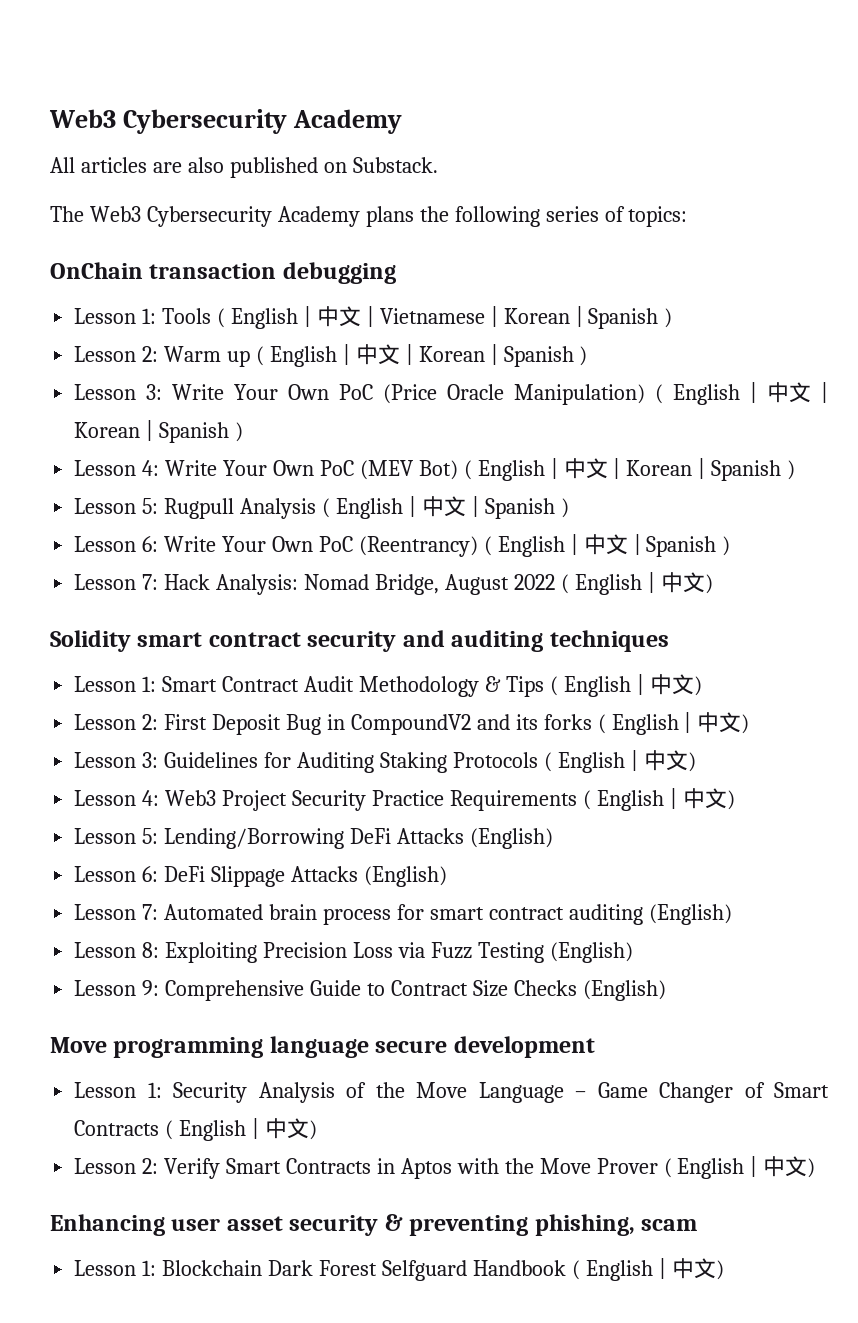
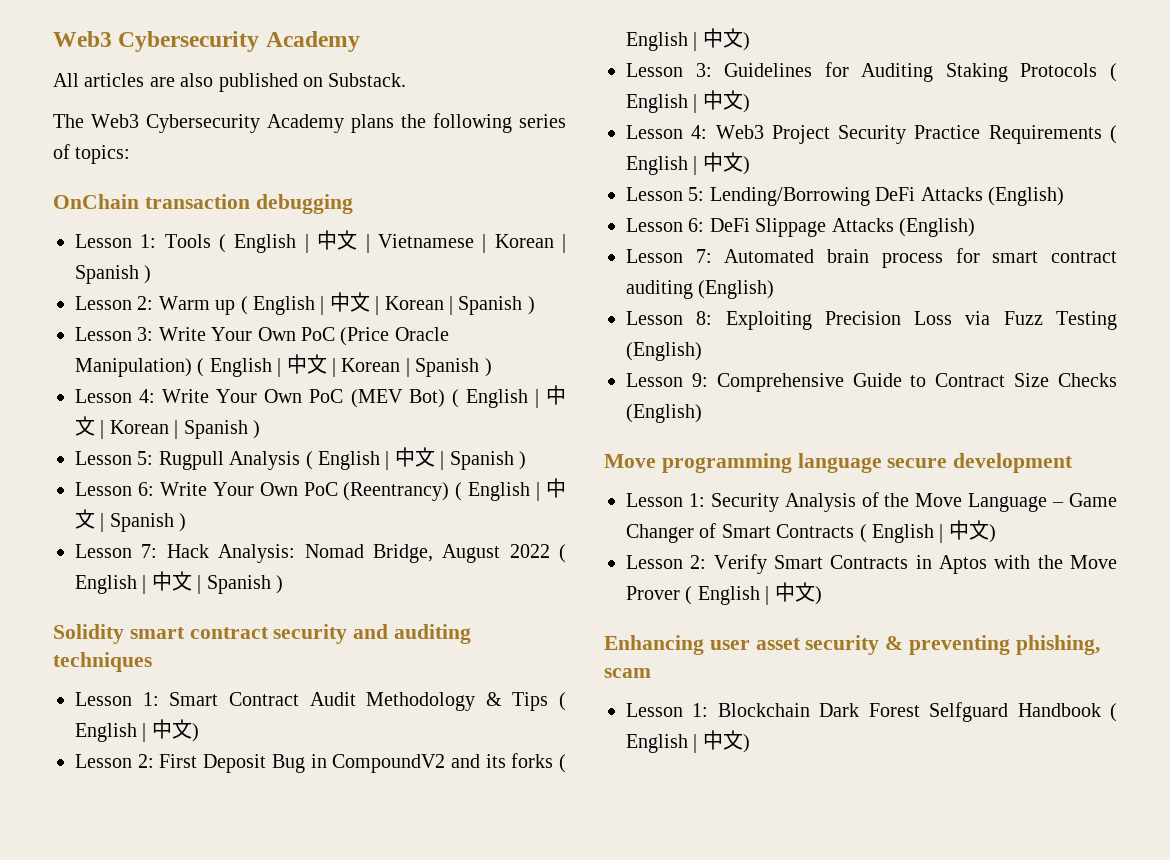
(705, 582) none -> [197,575,271,594] | Spanish

